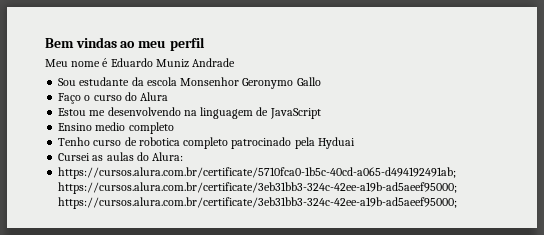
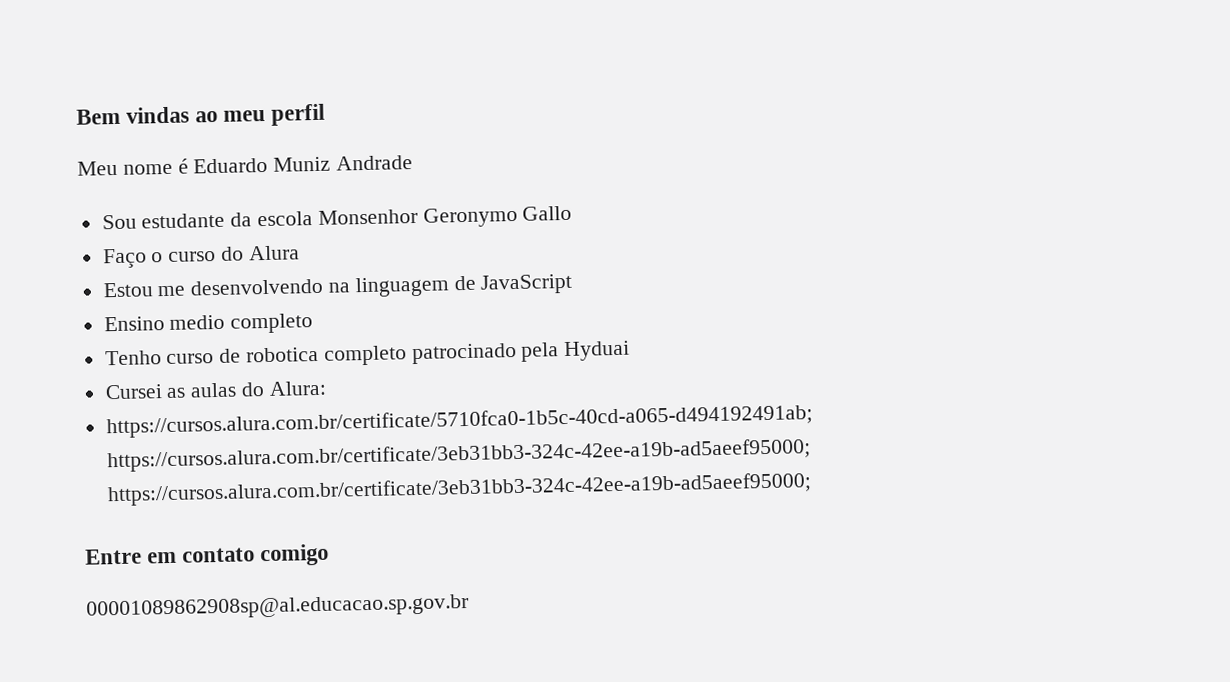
(458, 203) none -> [85,543,330,567] [86,594,469,621] // Entre em contato comigo // 00001089862908sp@al.educacao.sp.gov.br

